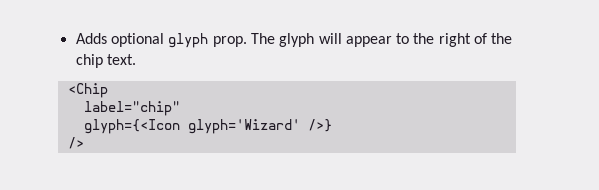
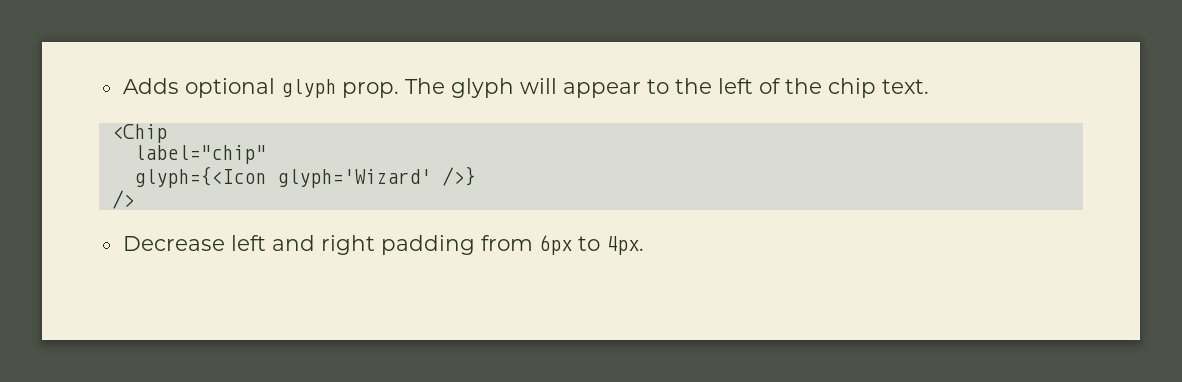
[438,33,471,47] right -> [717,78,753,94] left
(84, 143) none -> [122,235,644,255] // Decrease left and right padding from 6px to 4px.

